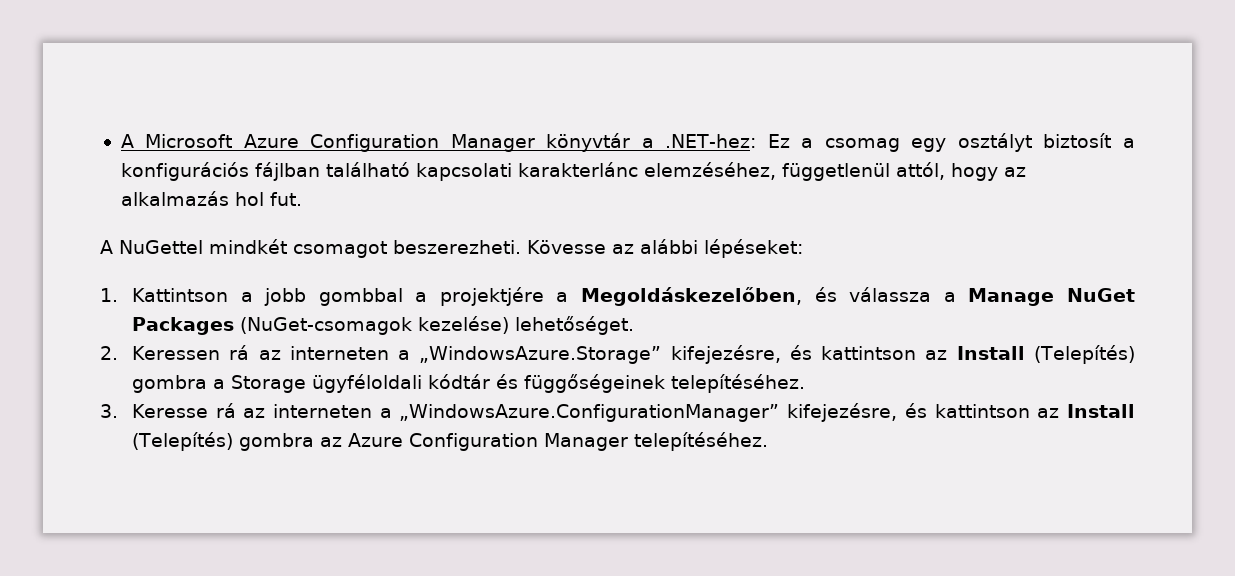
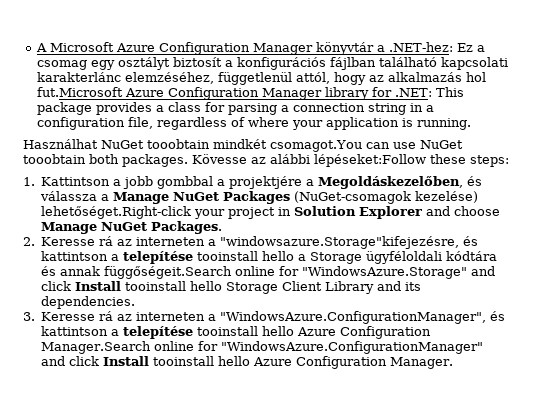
[269,192,302,206] [100,239,803,258] fut. // A NuGettel mindkét csomagot beszerezheti. Kövesse az alábbi lépéseket: -> [36,87,464,100] [36,102,434,115] [36,117,471,130] [23,139,463,152] [23,154,509,167] fut.Microsoft Azure Configuration Manager library for .NET: This package provides a class for parsing a connection string in a configuration file, regardless of where your application is running. // Használhat NuGet tooobtain mindkét csomagot.You can use NuGet tooobtain both packages. Kövesse az alábbi lépéseket:Follow these steps:
[514,316,634,335] [100,345,1136,364] [131,374,805,393] [100,403,1135,422] [131,432,768,451] lehetőséget. // 2. Keressen rá az interneten a „WindowsAzure.Storage” kifejezésre, és kattintson az Install (Telepítés) gombra a Storage ügyféloldali kódtár és függőségeinek telepítéséhez. // 3. Keresse rá az interneten a „WindowsAzure.ConfigurationManager” kifejezésre, és kattintson az Install (Telepítés) gombra az Azure Configuration Manager telepítéséhez. -> [41,206,501,219] [41,221,223,234] [23,236,479,249] [41,251,498,264] [41,266,496,279] [41,281,422,294] [41,296,136,309] [23,311,506,324] [41,326,432,339] [41,341,484,354] [41,356,454,369] lehetőséget.Right-click your project in Solution Explorer and choose Manage NuGet Packages. // 2. Keresse rá az interneten a "windowsazure.Storage"kifejezésre, és kattintson a telepítése tooinstall hello a Storage ügyféloldali kódtára és annak függőségeit.Search online for "WindowsAzure.Storage" and click Install tooinstall hello Storage Client Library and its dependencies. // 3. Keresse rá az interneten a "WindowsAzure.ConfigurationManager", és kattintson a telepítése tooinstall hello Azure Configuration Manager.Search online for "WindowsAzure.ConfigurationManager" and click Install tooinstall hello Azure Configuration Manager.

